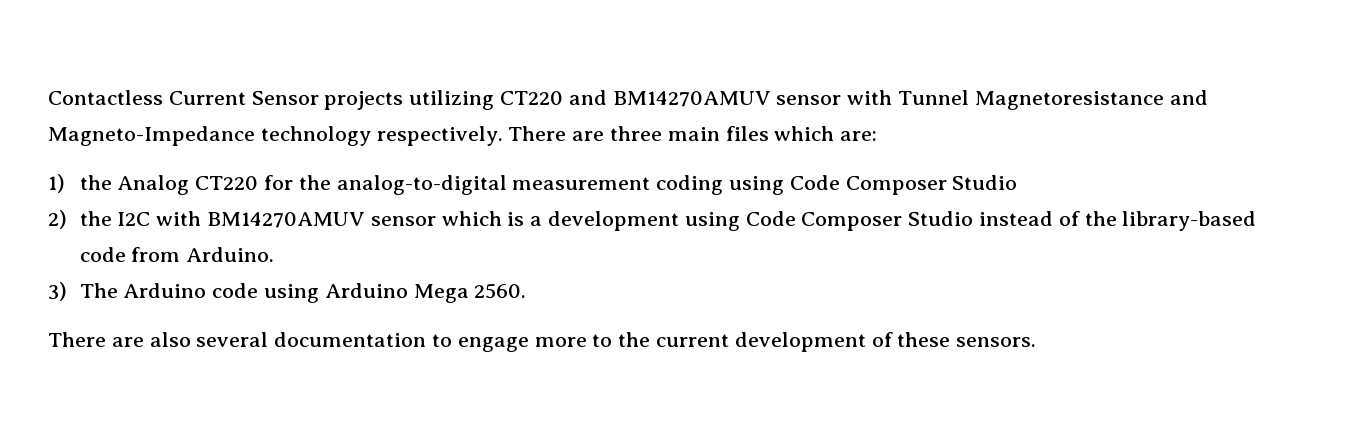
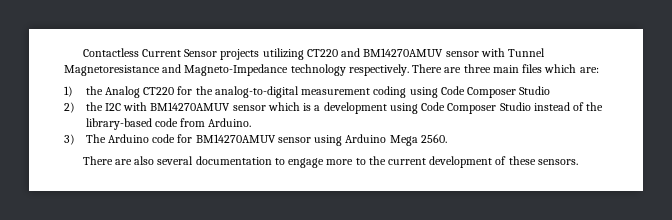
(259, 290) none -> [177,134,311,143] for BM14270AMUV sensor

